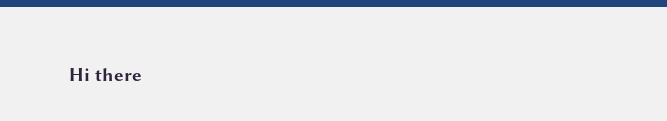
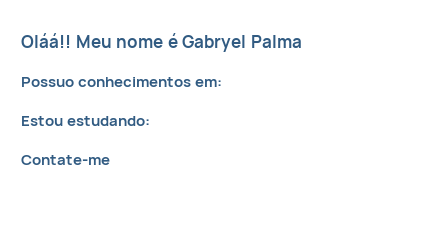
[69,68,143,81] Hi there -> [21,33,302,52] [21,77,223,87] [21,116,151,126] [21,155,110,165] Oláá!! Meu nome é Gabryel Palma // Possuo conhecimentos em: // Estou estudando: // Contate-me

